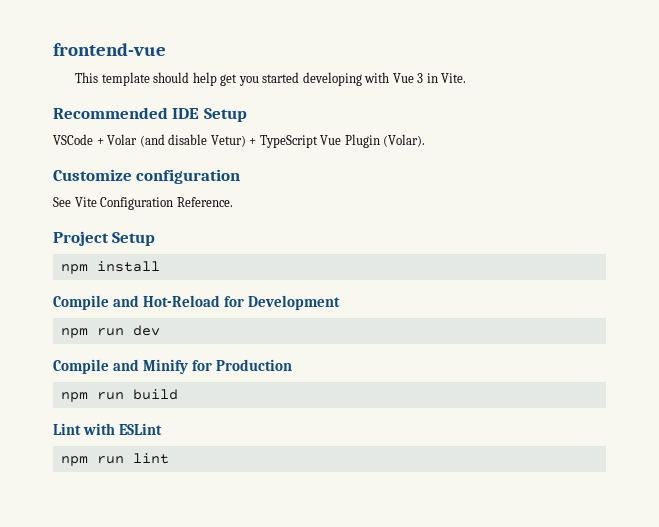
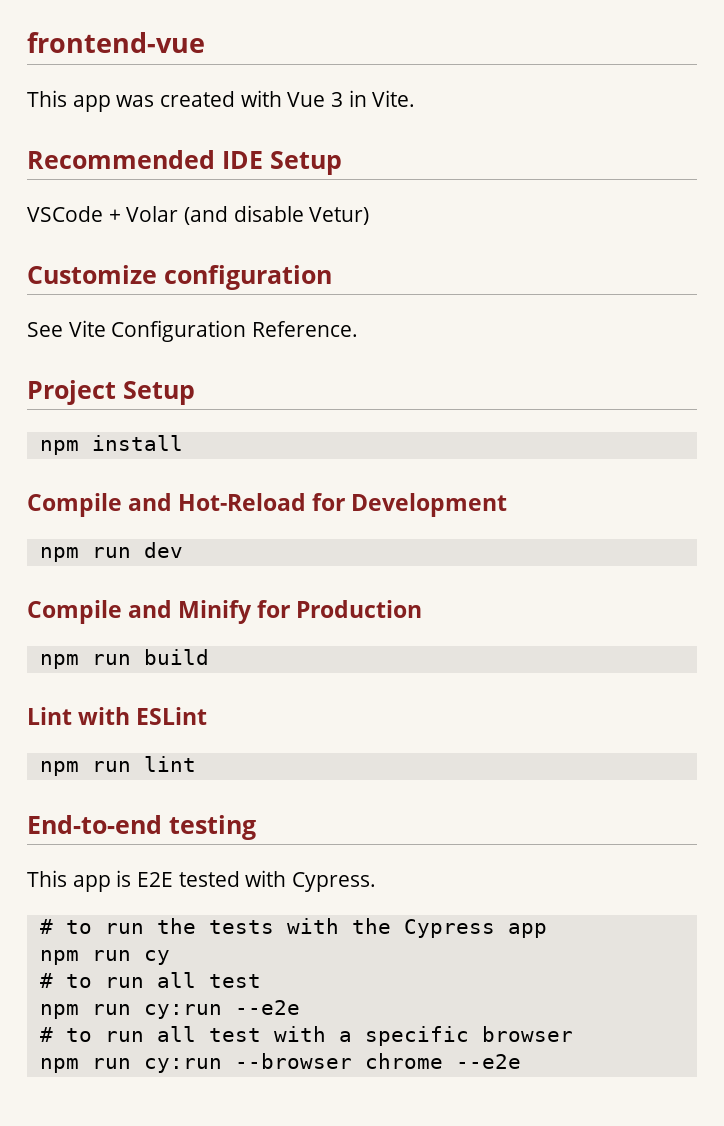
[101,72,362,86] template should help get you started developing -> [72,91,236,112] app was created
[249,134,426,148] + TypeScript Vue Plugin (Volar). -> (370, 216) none
(169, 458) none -> [27,815,256,840] [27,870,377,892] [39,918,547,938] [39,950,170,965] [39,972,261,988] [39,1000,300,1019] [39,1026,573,1046] [39,1053,521,1073] // End-to-end testing // This app is E2E tested with Cypress. // # to run the tests with the Cypress app // npm run cy // # to run all test // npm run cy:run --e2e // # to run all test with a specific browser // npm run cy:run --browser chrome --e2e

